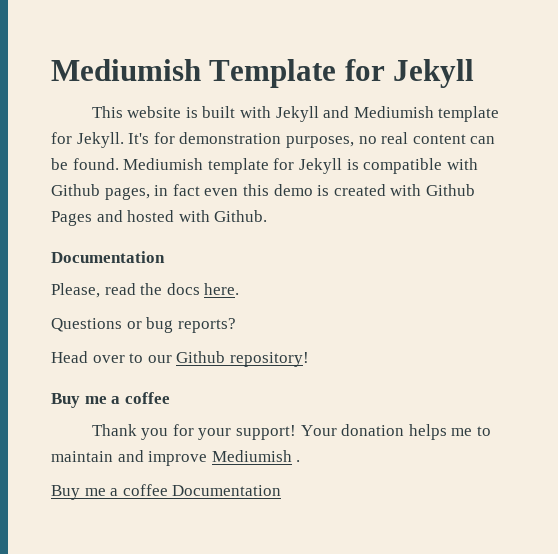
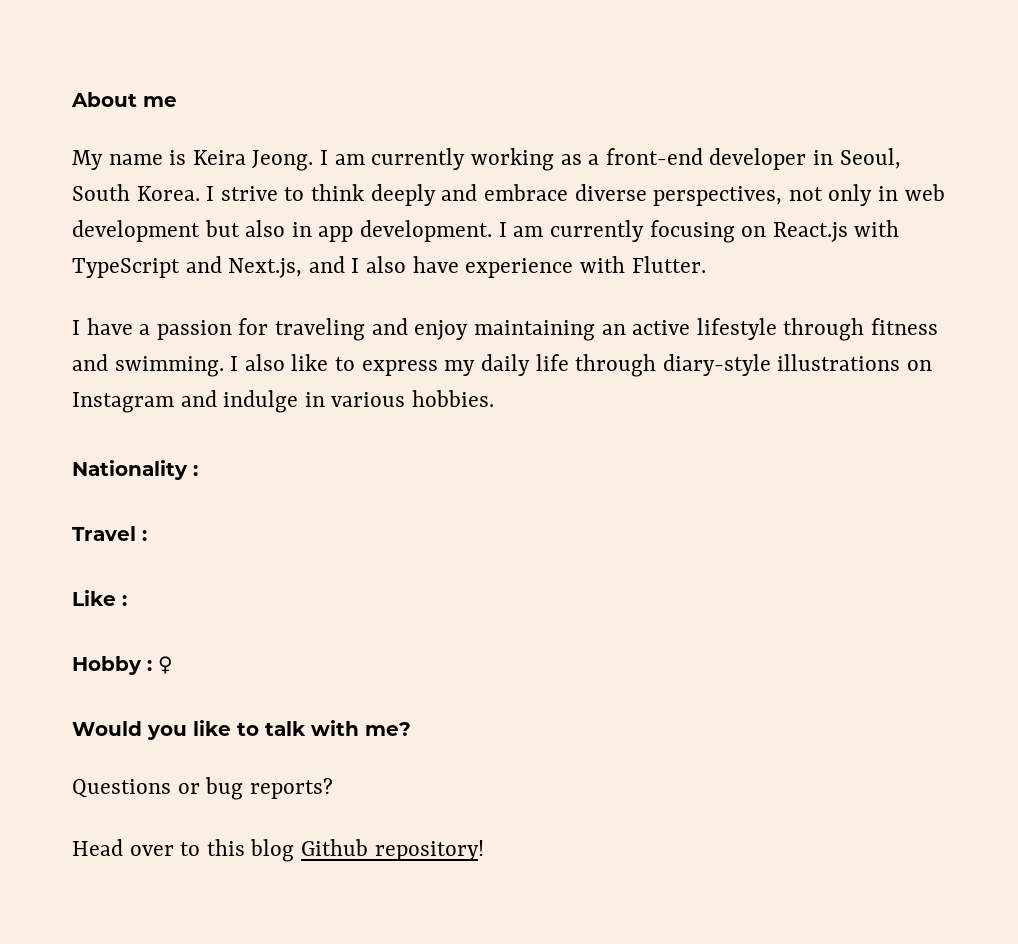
[51,59,475,88] [91,106,500,122] [51,132,496,148] [51,158,478,174] [51,184,475,200] [51,210,268,226] [51,251,165,263] [51,283,240,298] Mediumish Template for Jekyll // This website is built with Jekyll and Mediumish template for Jekyll. It's for demonstration purposes, no real content can be found. Mediumish template for Jekyll is compatible with Github pages, in fact even this demo is created with Github Pages and hosted with Github. // Documentation // Please, read the docs here. -> [71,92,177,107] [72,148,901,171] [72,184,945,206] [72,220,900,243] [72,256,706,278] [72,318,938,341] [72,354,932,377] [72,390,495,413] [72,460,198,480] [72,526,147,541] [72,590,127,606] [72,656,173,675] [72,720,411,740] About me // My name is Keira Jeong. I am currently working as a front-end developer in Seoul, South Korea. I strive to think deeply and embrace diverse perspectives, not only in web development but also in app development. I am currently focusing on React.js with TypeScript and Next.js, and I also have experience with Flutter. // I have a passion for traveling and enjoy maintaining an active lifestyle through fitness and swimming. I also like to express my daily life through diary-style illustrations on Instagram and indulge in various hobbies. // Nationality : // Travel : // Like : // Hobby : ♀ // Would you like to talk with me?
[147,355,172,363] our -> [206,839,295,862] this blog
[51,392,170,408] [91,424,491,440] [51,450,301,466] [51,484,282,500] // Buy me a coffee // Thank you for your support! Your donation helps me to maintain and improve Mediumish . // Buy me a coffee Documentation -> (484, 850) none

